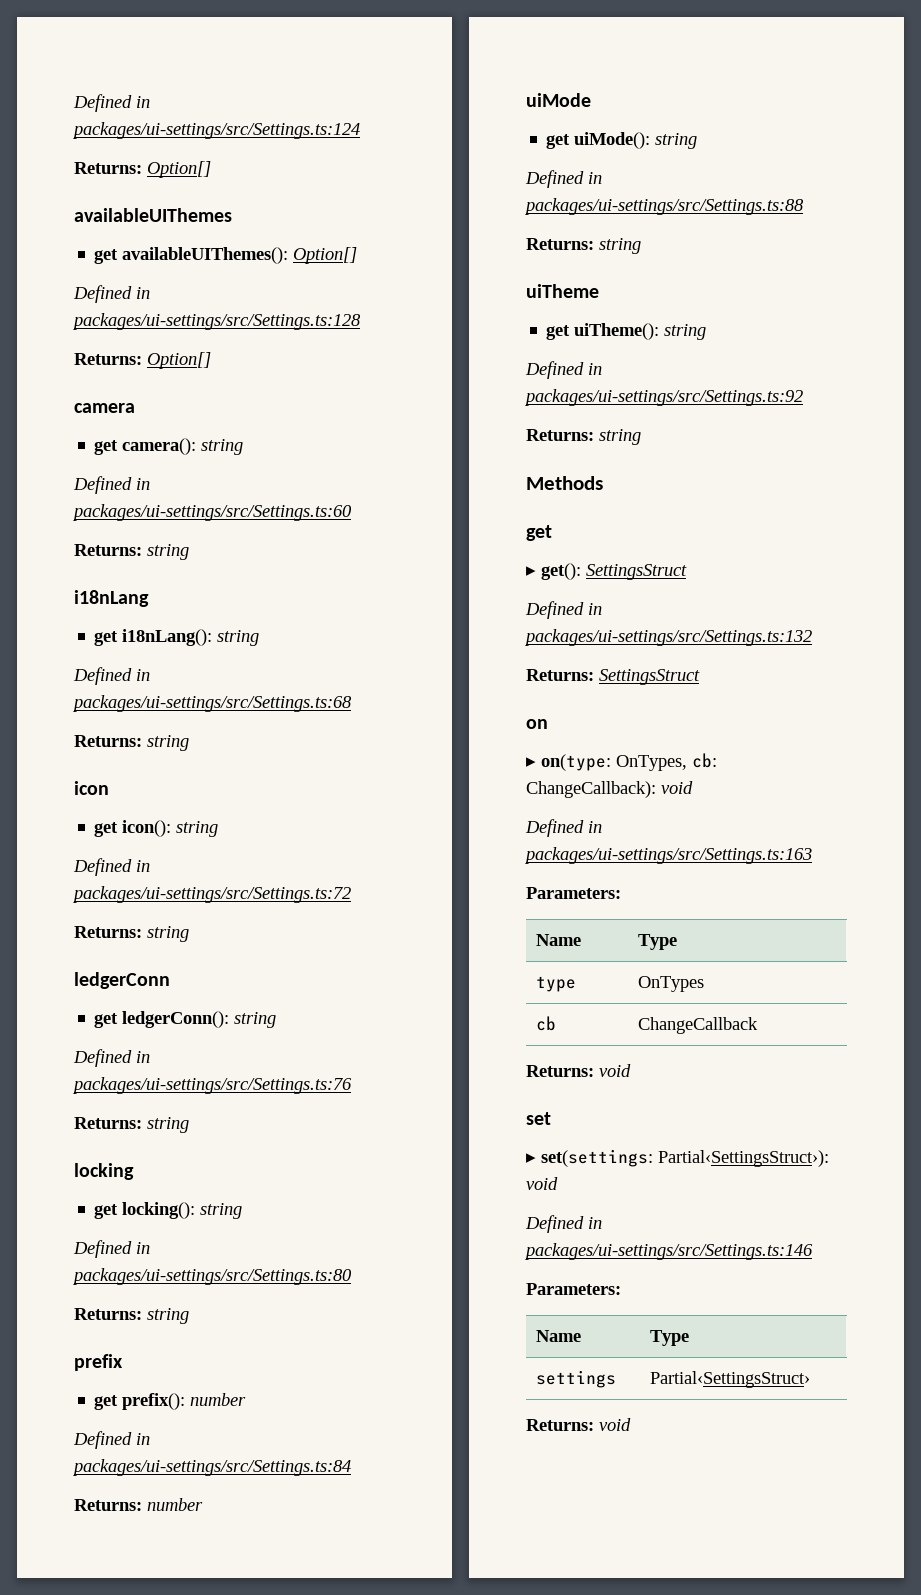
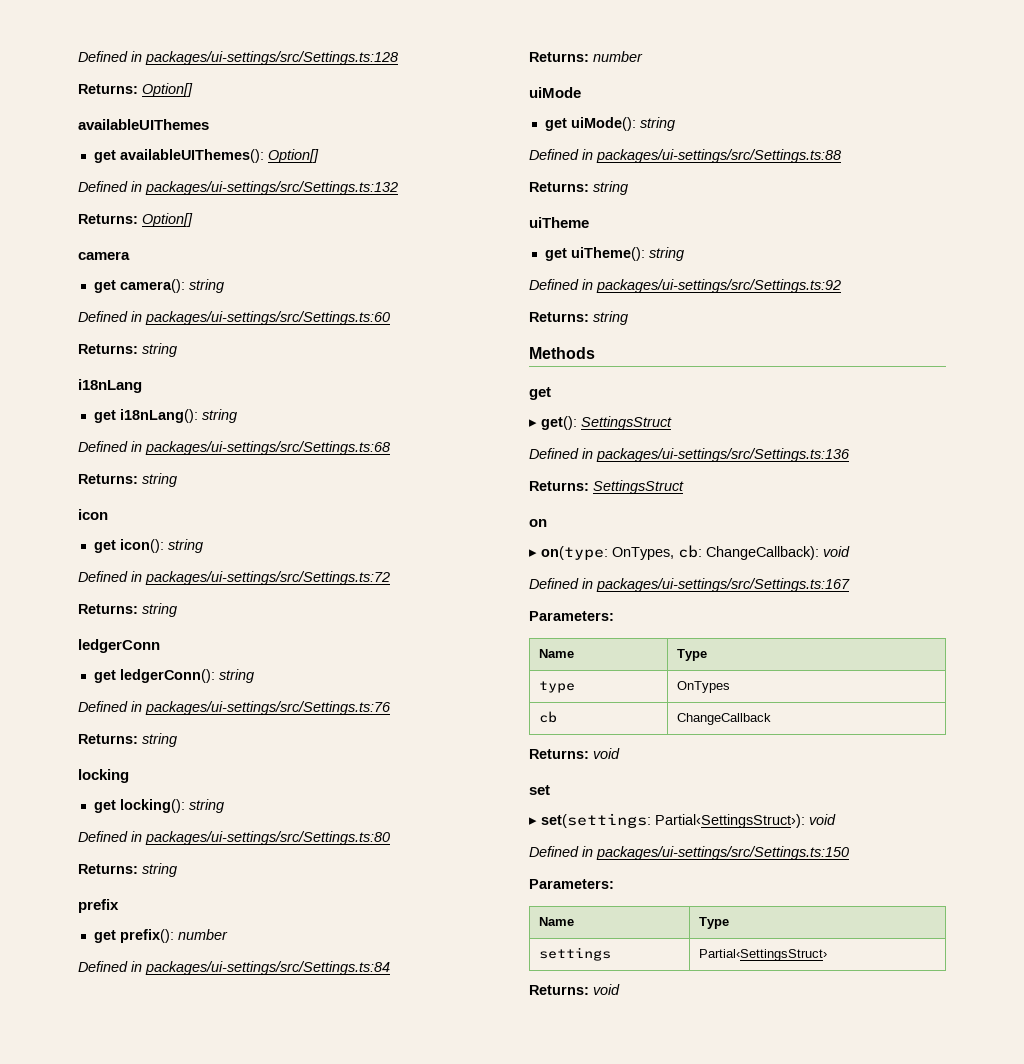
[73,94,150,112] [72,122,360,139] Defined in packages/ui-settings/src/Settings.ts:124 -> [78,51,398,65] Defined in packages/ui-settings/src/Settings.ts:128
[72,313,361,330] packages/ui-settings/src/Settings.ts:128 -> [145,181,398,195] packages/ui-settings/src/Settings.ts:132
[524,629,812,646] packages/ui-settings/src/Settings.ts:132 -> [596,448,850,462] packages/ui-settings/src/Settings.ts:136
[524,847,812,864] packages/ui-settings/src/Settings.ts:163 -> [596,578,850,592] packages/ui-settings/src/Settings.ts:167
[524,1243,813,1260] packages/ui-settings/src/Settings.ts:146 -> [596,846,849,860] packages/ui-settings/src/Settings.ts:150

